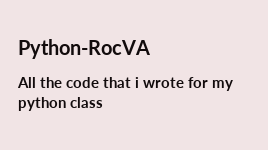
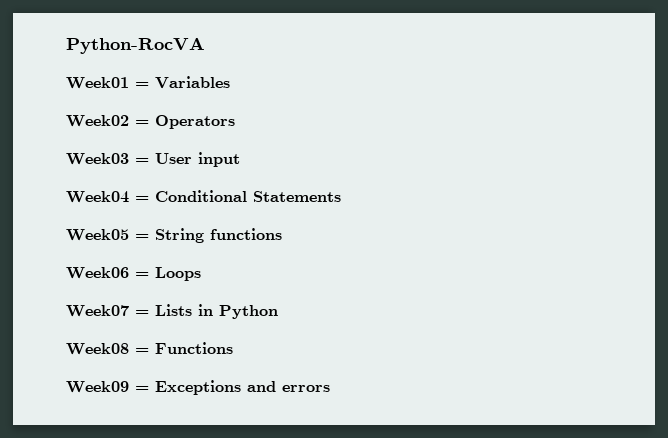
[17,77,233,91] [18,97,103,111] All the code that i wrote for my python class -> [66,76,230,89] [66,115,235,129] [66,152,240,167] [66,190,341,203] [66,228,282,243] [66,267,201,281] [66,304,278,319] [66,342,233,355] [66,380,330,395] Week01 = Variables // Week02 = Operators // Week03 = User input // Week04 = Conditional Statements // Week05 = String functions // Week06 = Loops // Week07 = Lists in Python // Week08 = Functions // Week09 = Exceptions and errors

